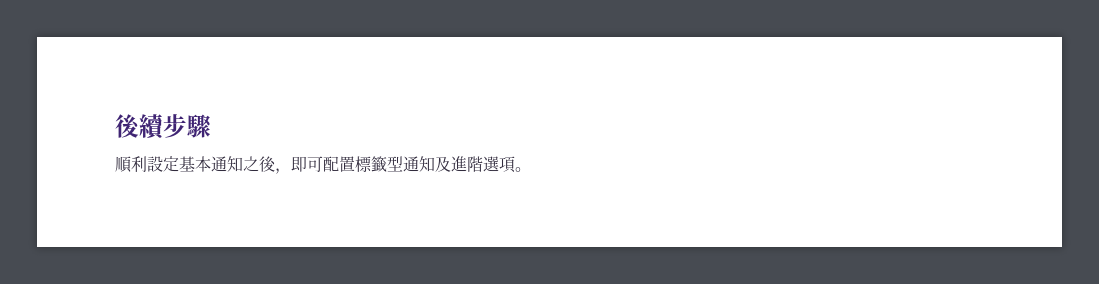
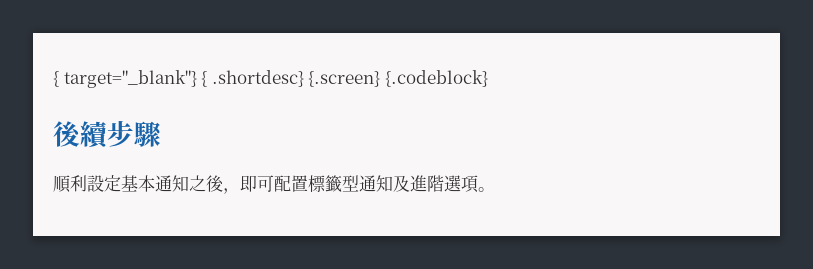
(115, 126) none -> [53,70,488,88] { target="_blank"} { .shortdesc} {.screen} {.codeblock} //

